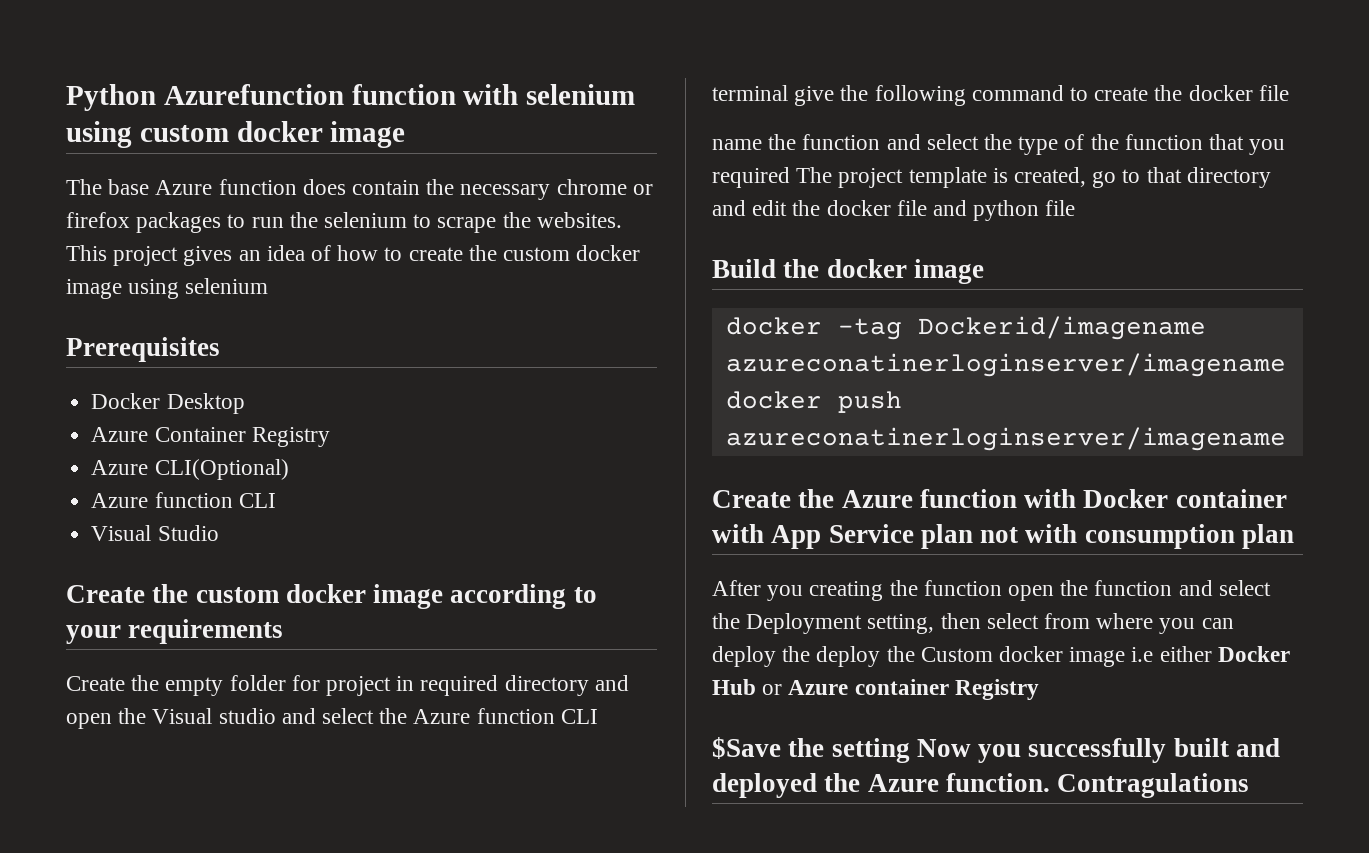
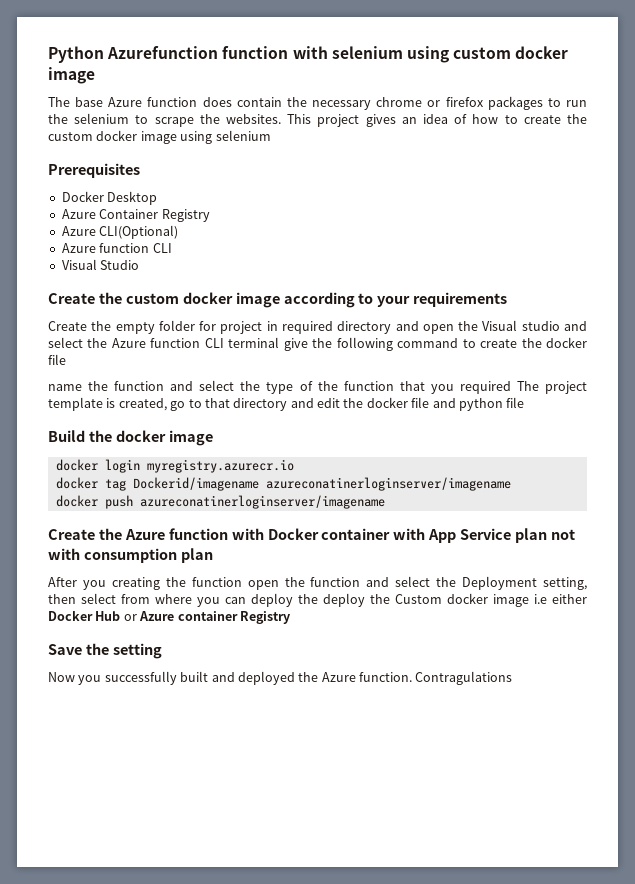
[837,318,902,340] -tag -> [104,459,294,473] [55,477,126,491] login myregistry.azurecr.io // docker tag
[712,737,781,759] $Save -> [48,644,82,655] Save
(910, 750) none -> (162, 651) //

